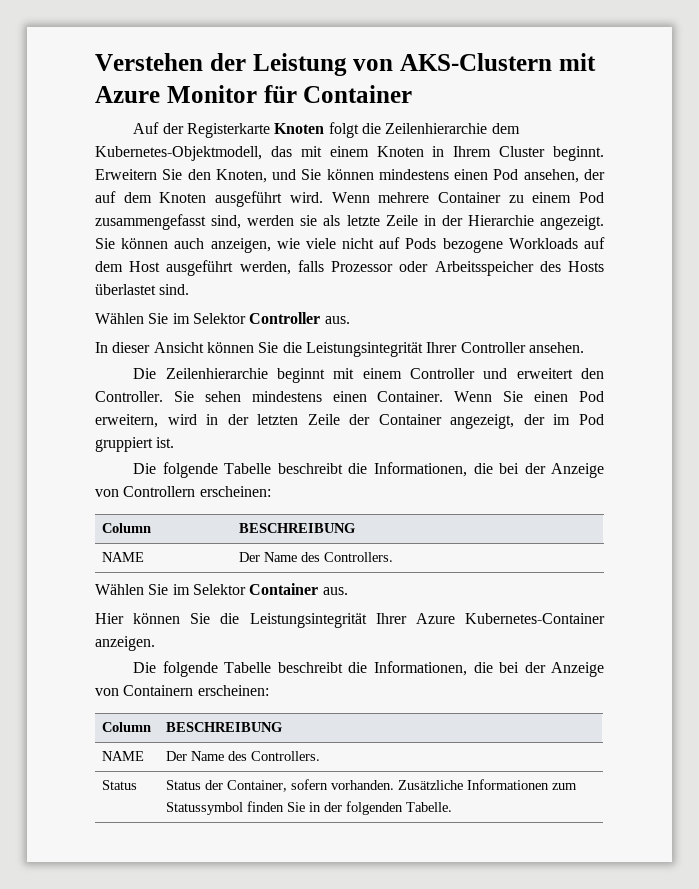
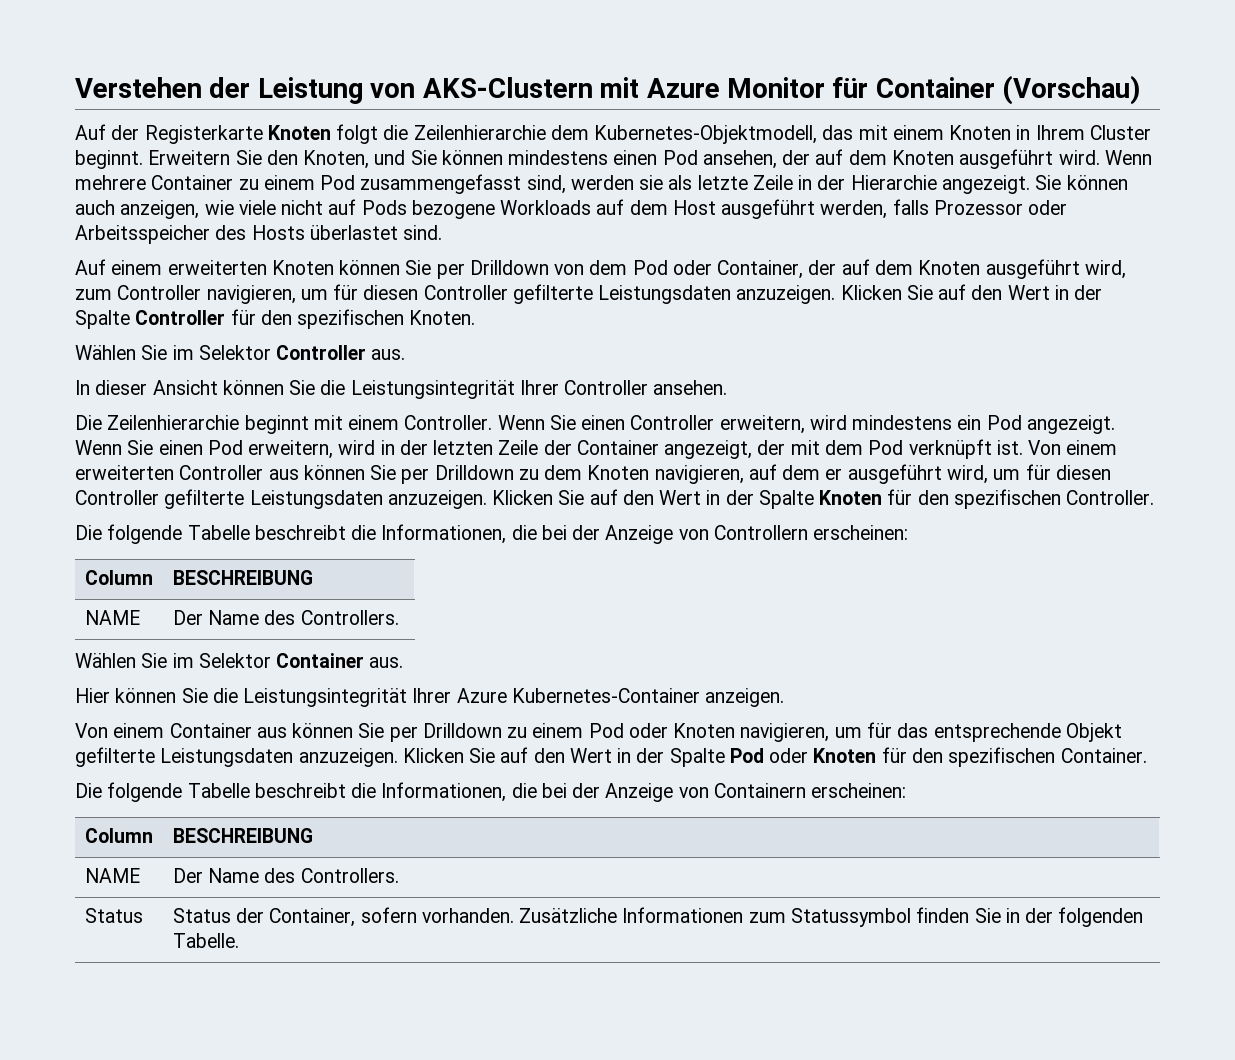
(413, 94) none -> [1002,75,1141,105] (Vorschau)
(190, 289) none -> [75,259,1126,279] [75,284,1103,304] [75,309,476,329] // Auf einem erweiterten Knoten können Sie per Drilldown von dem Pod oder Container, der auf dem Knoten ausgeführt wird, zum Controller navigieren, um für diesen Controller gefilterte Leistungsdaten anzuzeigen. Klicken Sie auf den Wert in der Spalte Controller für den spezifischen Knoten.
[410,368,604,379] [95,391,444,402] Controller und erweitert den Controller. Sie sehen mindestens einen Container. -> [404,415,1115,434] Controller. Wenn Sie einen Controller erweitern, wird mindestens ein Pod angezeigt.
[553,414,605,425] [95,437,175,452] im Pod gruppiert ist. -> [790,439,1118,459] [75,464,1111,484] [75,489,1155,509] mit dem Pod verknüpft ist. Von einem erweiterten Controller aus können Sie per Drilldown zu dem Knoten navigieren, auf dem er ausgeführt wird, um für diesen Controller gefilterte Leistungsdaten anzuzeigen. Klicken Sie auf den Wert in der Spalte Knoten für den spezifischen Controller.
(155, 643) none -> [75,722,1122,742] [75,747,1147,767] // Von einem Container aus können Sie per Drilldown zu einem Pod oder Knoten navigieren, um für das entsprechende Objekt gefilterte Leistungsdaten anzuzeigen. Klicken Sie auf den Wert in der Spalte Pod oder Knoten für den spezifischen Container.

